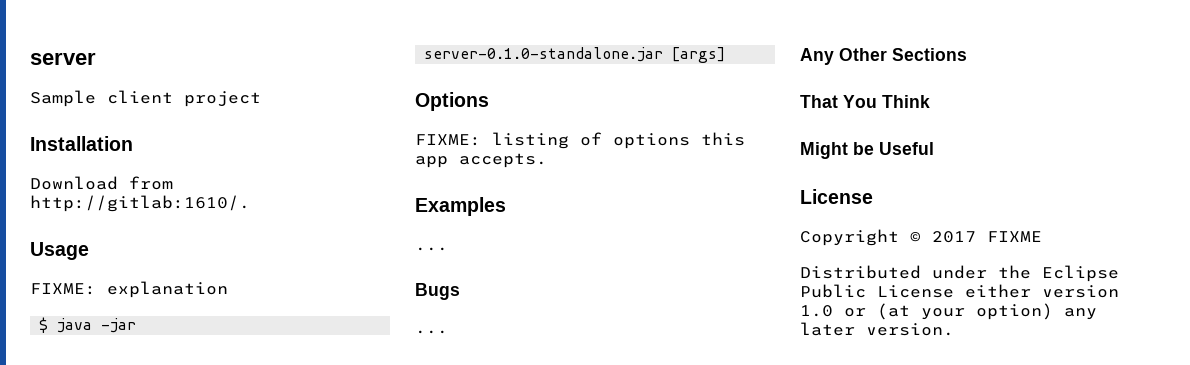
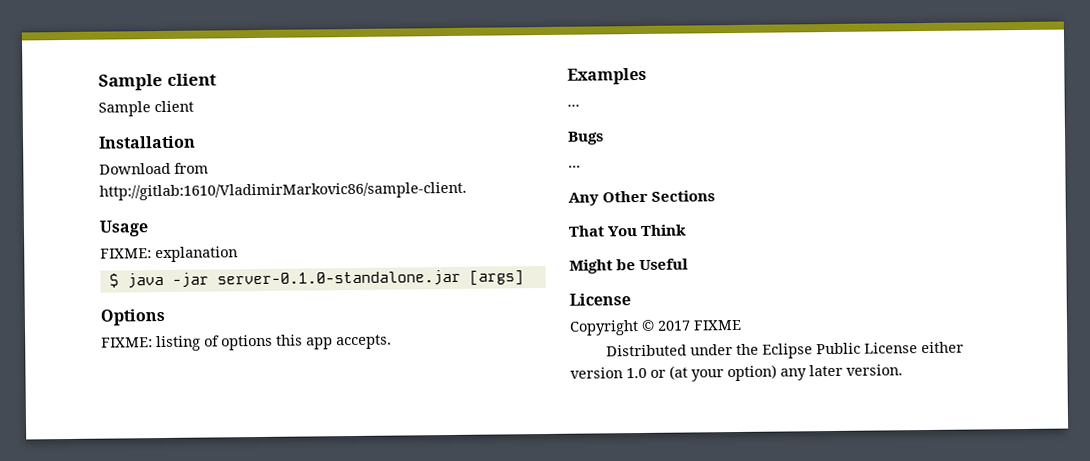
[30,52,96,65] [30,90,261,107] server // Sample client project -> [98,73,217,91] [98,100,194,117] Sample client // Sample client
[30,195,250,212] http://gitlab:1610/. -> [99,181,467,201] http://gitlab:1610/VladimirMarkovic86/sample-client.

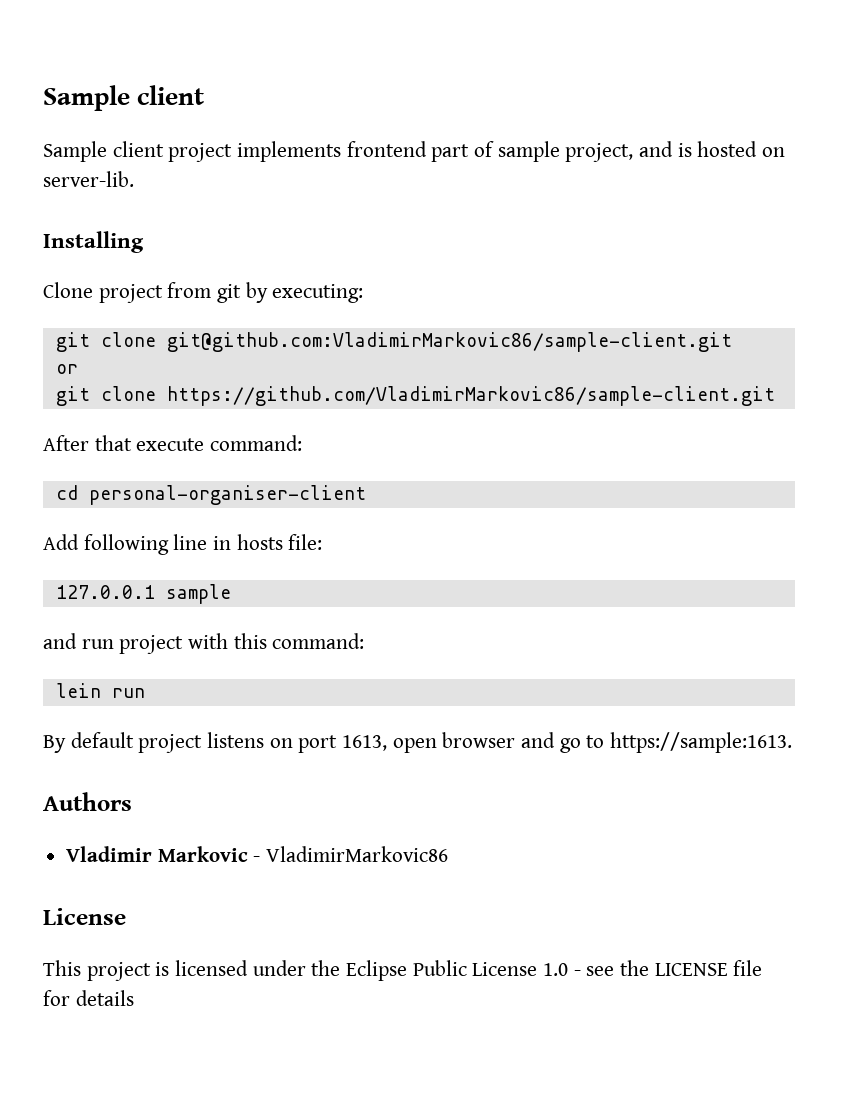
[98,135,196,149] [99,162,209,175] [99,181,467,201] [99,220,149,237] [100,246,238,263] [108,269,524,289] [100,308,165,326] [101,334,392,352] [567,67,647,85] [567,104,580,107] [567,131,604,145] [568,165,581,168] [568,190,716,206] [568,224,688,237] [569,258,690,274] [569,293,631,306] [569,319,742,336] [606,344,688,357] // Installation // Download from http://gitlab:1610/VladimirMarkovic86/sample-client. // Usage // FIXME: explanation // $ java -jar server-0.1.0-standalone.jar [args] // Options // FIXME: listing of options this app accepts. // Examples // ... // Bugs // ... // Any Other Sections // That You Think // Might be Useful // License // Copyright © 2017 FIXME // Distributed -> [168,141,786,162] [43,171,134,187] [43,231,144,253] [43,282,364,303] [55,332,732,352] [55,364,78,374] [55,386,775,406] [43,435,303,451] [55,485,366,505] [43,534,323,555] [55,584,231,604] [43,633,365,654] [55,683,145,698] [43,732,793,753] [43,792,132,811] [66,846,449,862] [43,908,126,925] [43,960,249,981] project implements frontend part of sample project, and is hosted on server-lib. // Installing // Clone project from git by executing: // git clone git@github.com:VladimirMarkovic86/sample-client.git // or // git clone https://github.com/VladimirMarkovic86/sample-client.git // After that execute command: // cd personal-organiser-client // Add following line in hosts file: // 127.0.0.1 sample // and run project with this command: // lein run // By default project listens on port 1613, open browser and go to https://sample:1613. // Authors // Vladimir Markovic - VladimirMarkovic86 // License // This project is licensed
[921,341,965,354] [570,364,903,382] either version 1.0 or (at your option) any later version. -> [543,960,763,976] [43,990,134,1006] 1.0 - see the LICENSE file for details

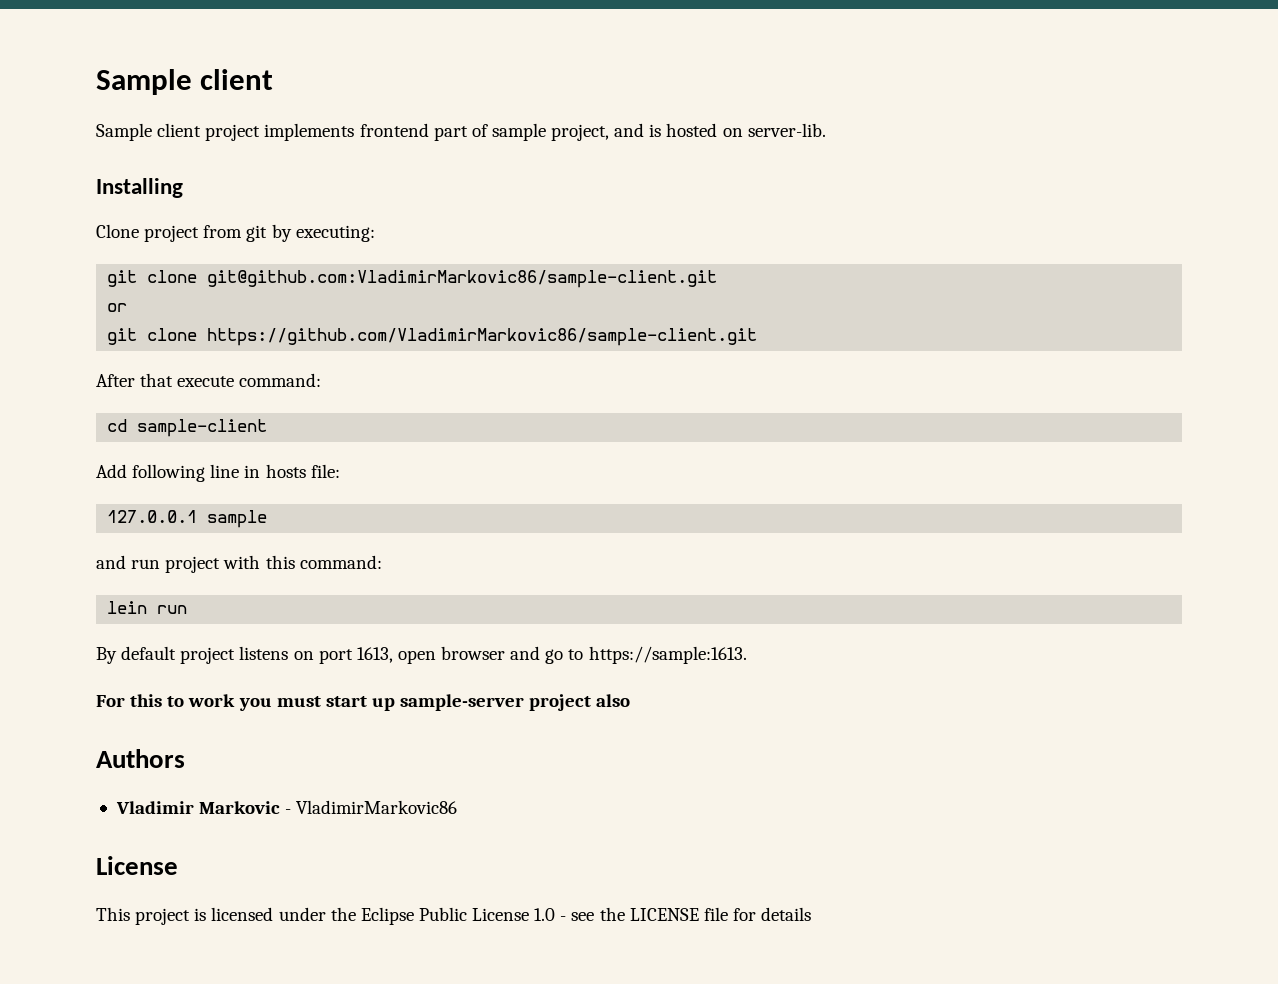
[88,485,366,505] personal-organiser-client -> [137,419,268,437] sample-client
(793, 742) none -> [96,694,631,711] // For this to work you must start up sample-server project also

